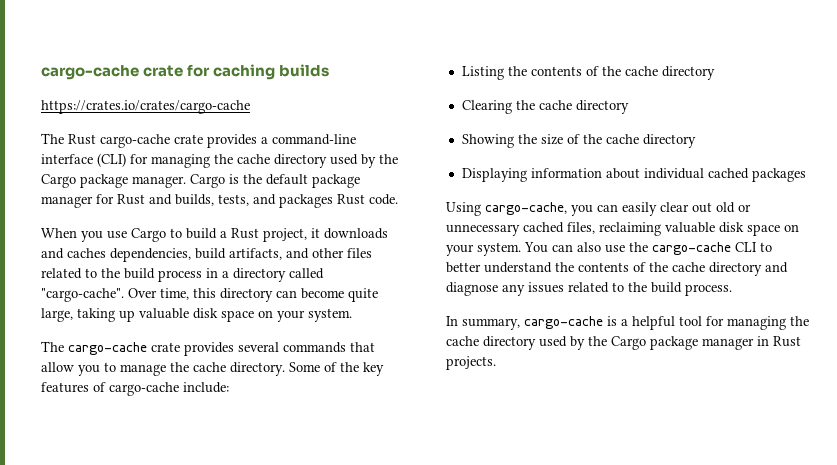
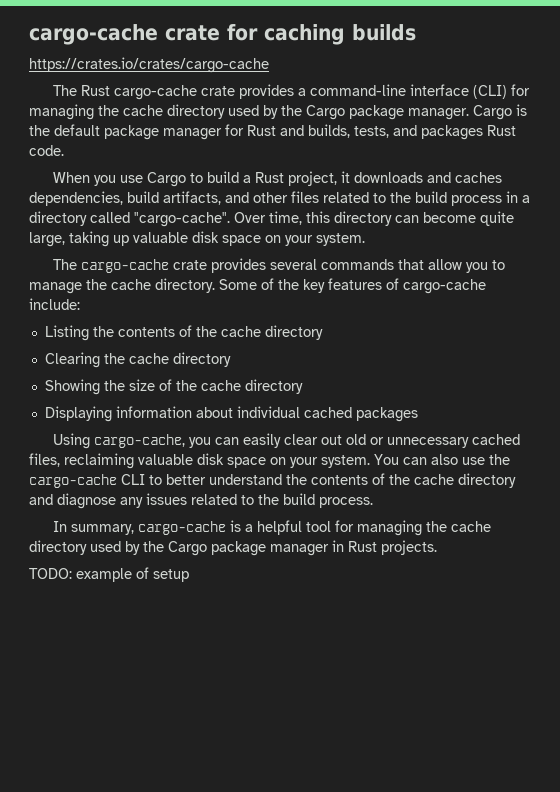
(496, 363) none -> [29,567,189,582] // TODO: example of setup

